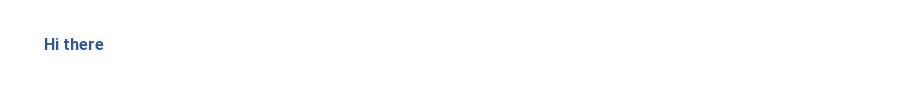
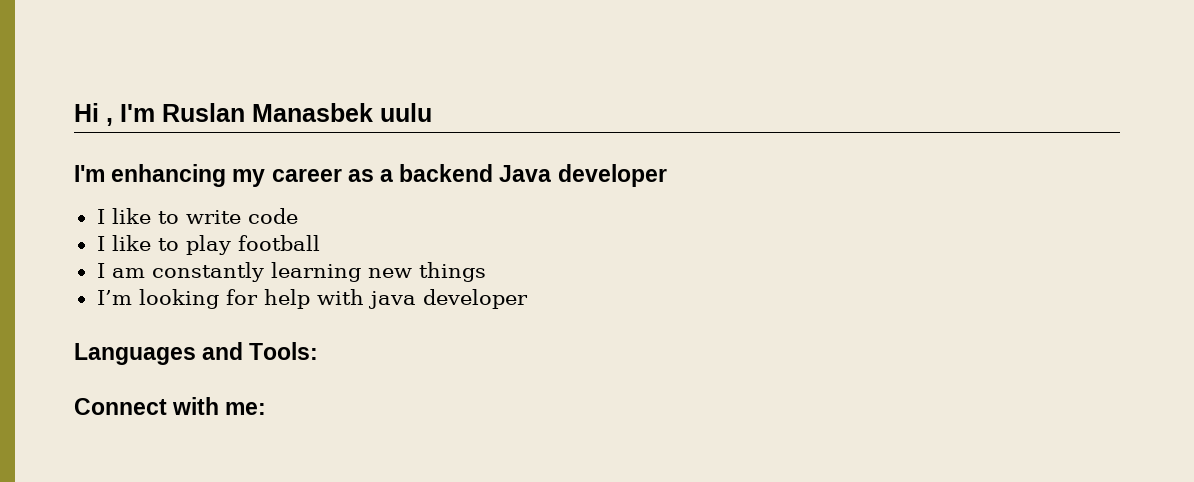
[63,38,105,50] there -> [106,103,432,126] [74,164,667,187] [96,208,298,224] [96,235,320,255] [96,262,486,282] [96,289,528,309] [74,342,319,365] [74,397,267,415] , I'm Ruslan Manasbek uulu // I'm enhancing my career as a backend Java developer // I like to write code // I like to play football // I am constantly learning new things // I’m looking for help with java developer // Languages and Tools: // Connect with me:

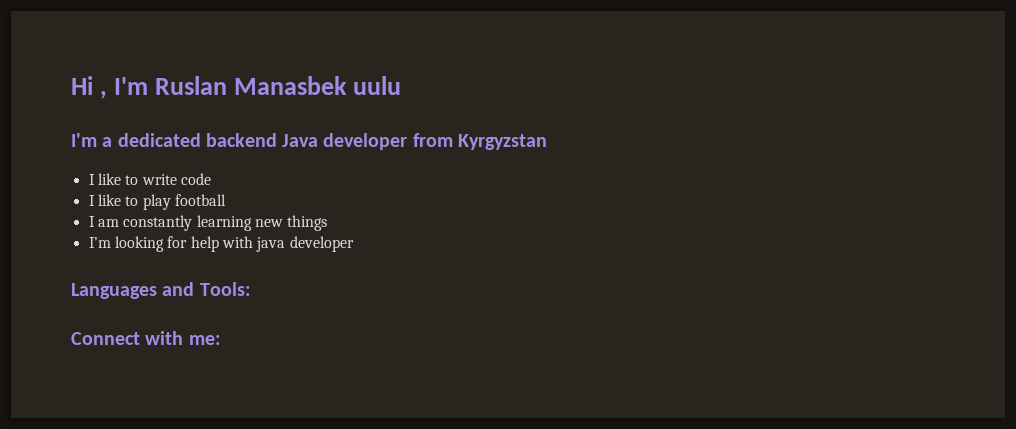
[111,164,394,187] enhancing my career as a -> [102,133,201,147] a dedicated
(667, 175) none -> [412,133,547,150] from Kyrgyzstan

